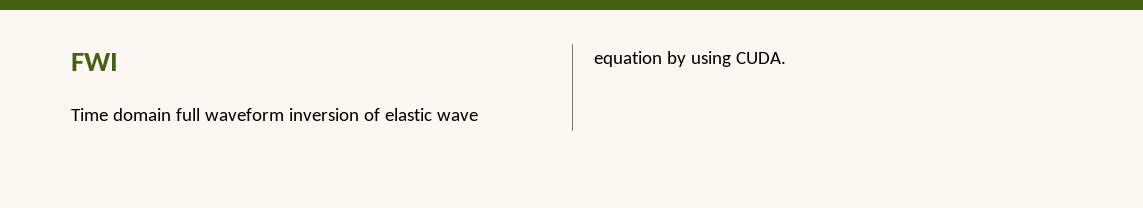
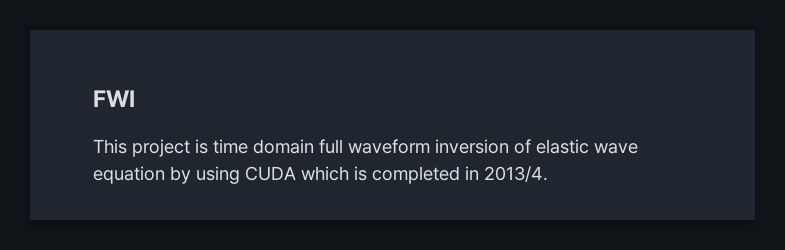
[71,108,108,121] Time -> [93,139,248,157] This project is time
[735,52,786,64] CUDA. -> [245,166,548,184] CUDA which is completed in 2013/4.

